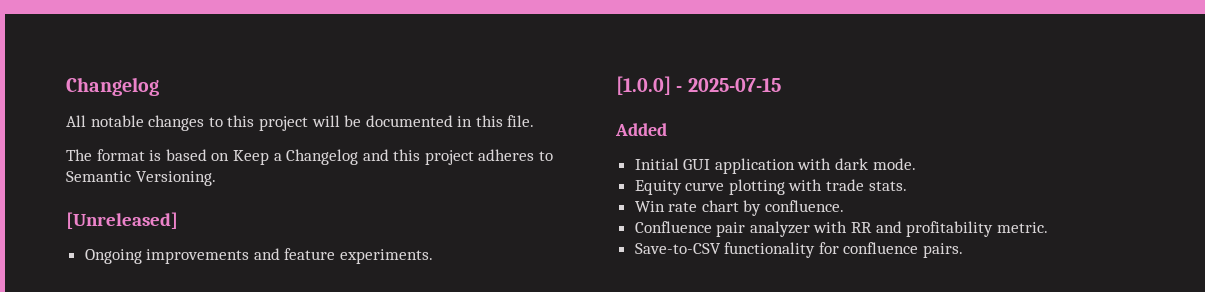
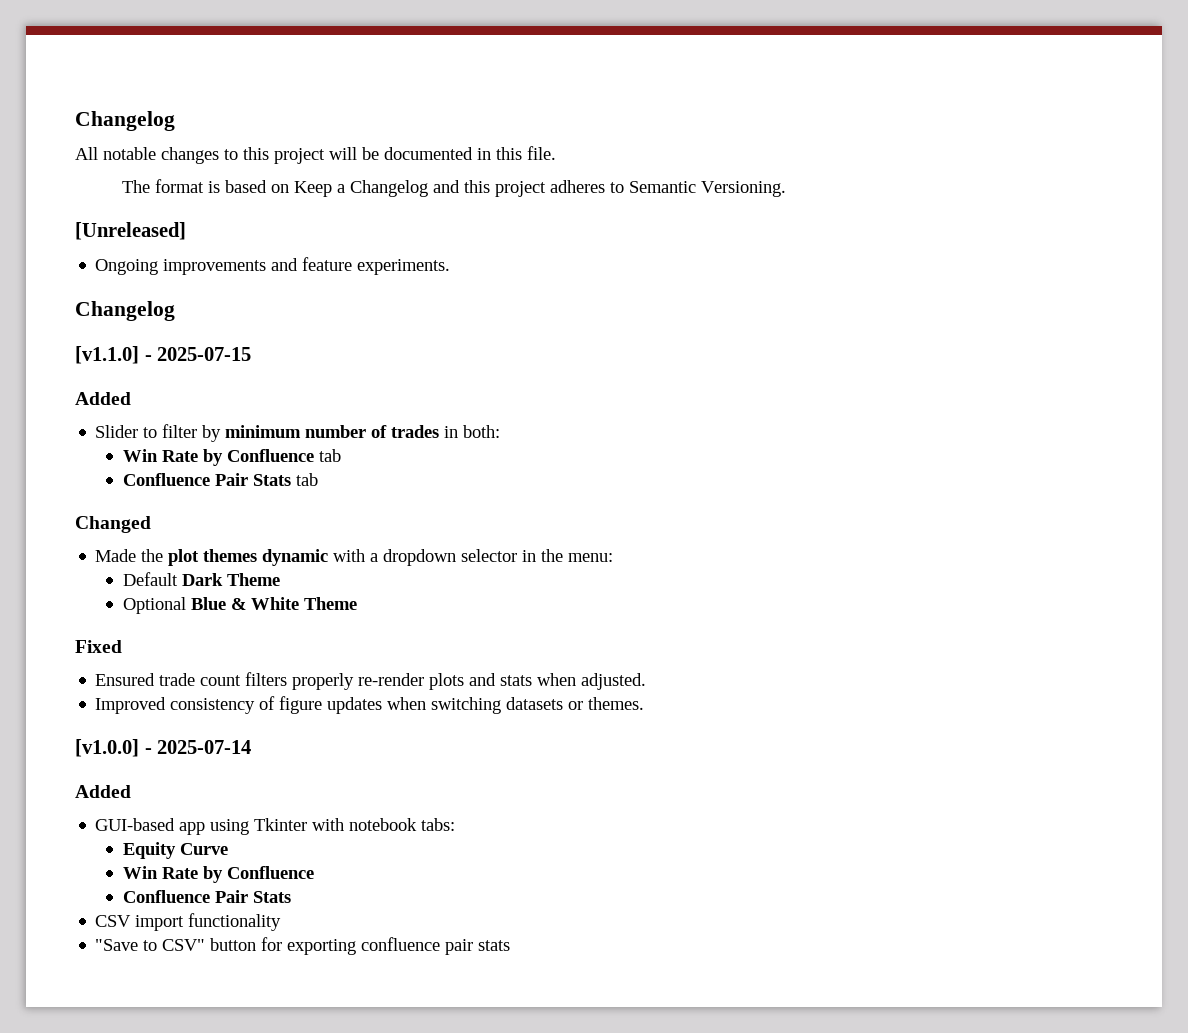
[616,76,671,95] [1.0.0] -> [75,301,175,321] [75,346,139,364] Changelog // [v1.1.0]
[634,158,916,174] [634,179,907,195] [634,200,845,216] [634,221,1048,237] [634,242,964,258] Initial GUI application with dark mode. // Equity curve plotting with trade stats. // Win rate chart by confluence. // Confluence pair analyzer with RR and profitability metric. // Save-to-CSV functionality for confluence pairs. -> [95,424,501,442] [122,449,341,466] [122,473,318,486] [75,516,151,533] [95,549,614,566] [122,572,280,586] [122,597,357,614] [75,640,122,653] [95,672,647,690] [95,696,645,714] [75,739,252,757] [75,785,131,798] [95,818,456,835] [122,842,228,859] [122,866,314,883] [122,890,291,903] [95,913,282,931] [95,937,511,955] Slider to filter by minimum number of trades in both: // Win Rate by Confluence tab // Confluence Pair Stats tab // Changed // Made the plot themes dynamic with a dropdown selector in the menu: // Default Dark Theme // Optional Blue & White Theme // Fixed // Ensured trade count filters properly re-render plots and stats when adjusted. // Improved consistency of figure updates when switching datasets or themes. // [v1.0.0] - 2025-07-14 // Added // GUI-based app using Tkinter with notebook tabs: // Equity Curve // Win Rate by Confluence // Confluence Pair Stats // CSV import functionality // "Save to CSV" button for exporting confluence pair stats

